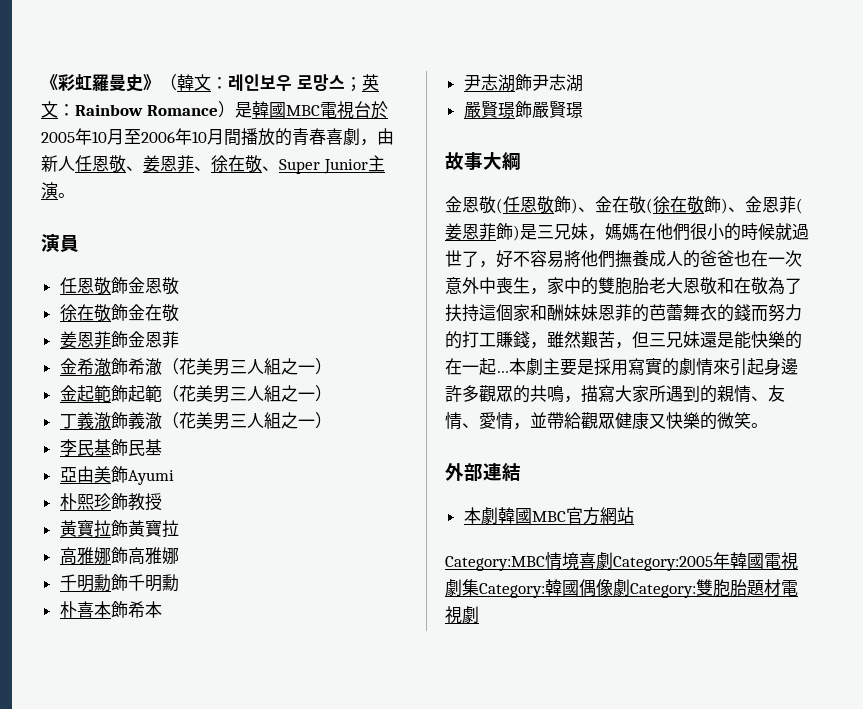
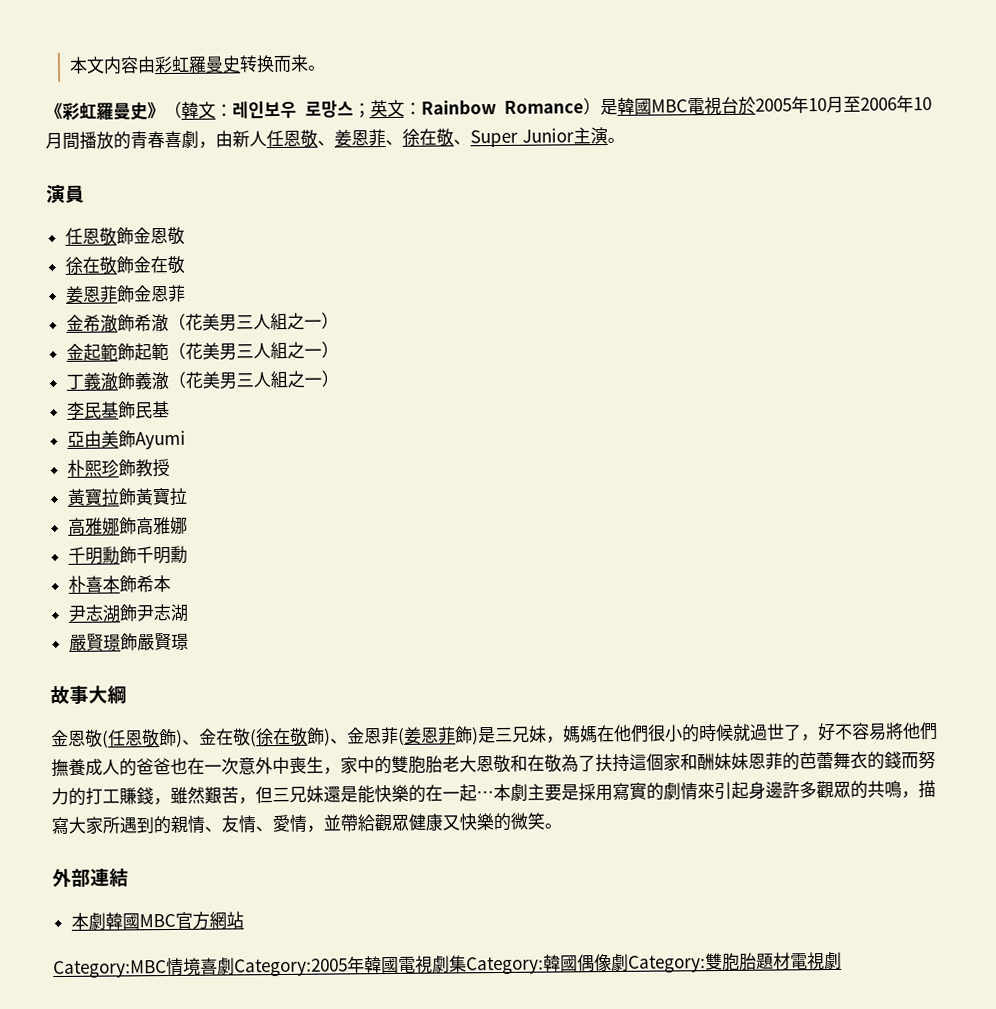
(41, 82) none -> [68,54,326,75] 本文内容由彩虹羅曼史转换而来。 //

